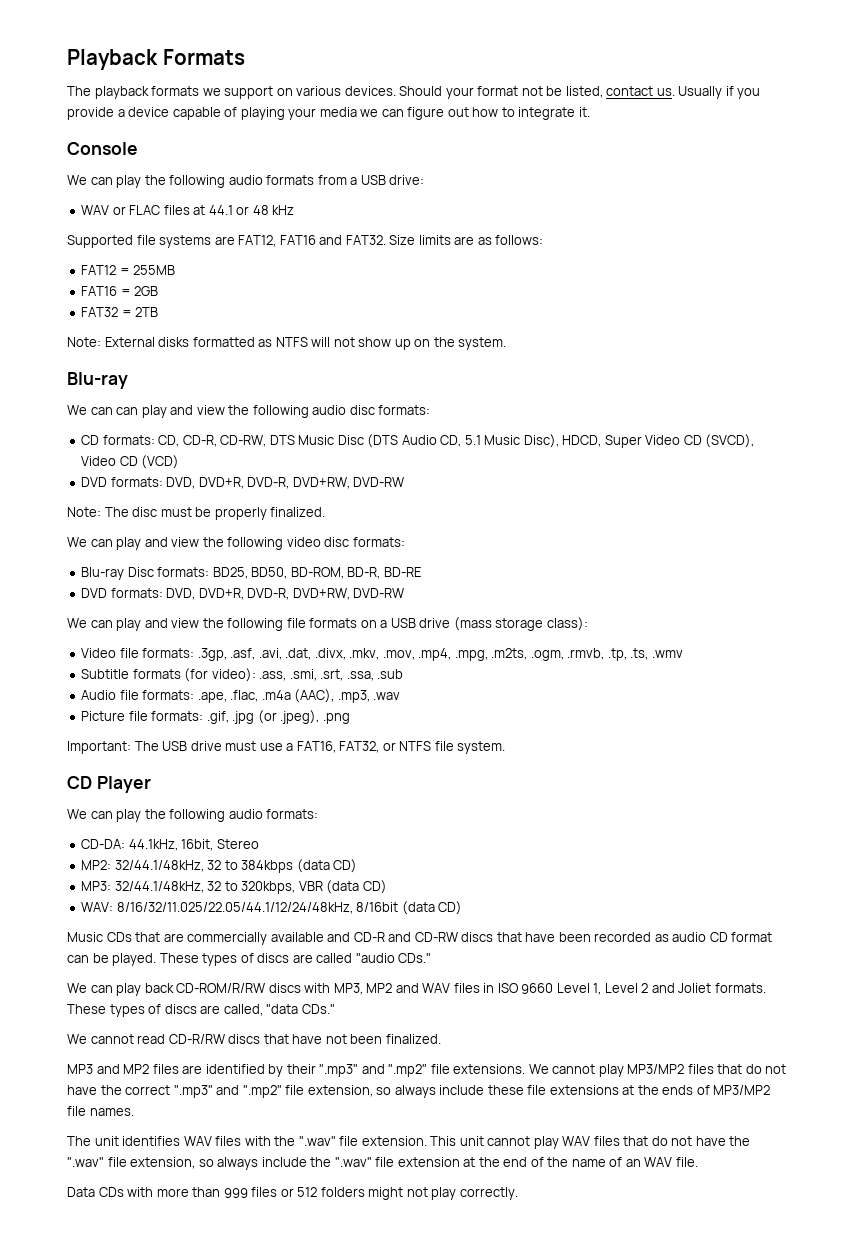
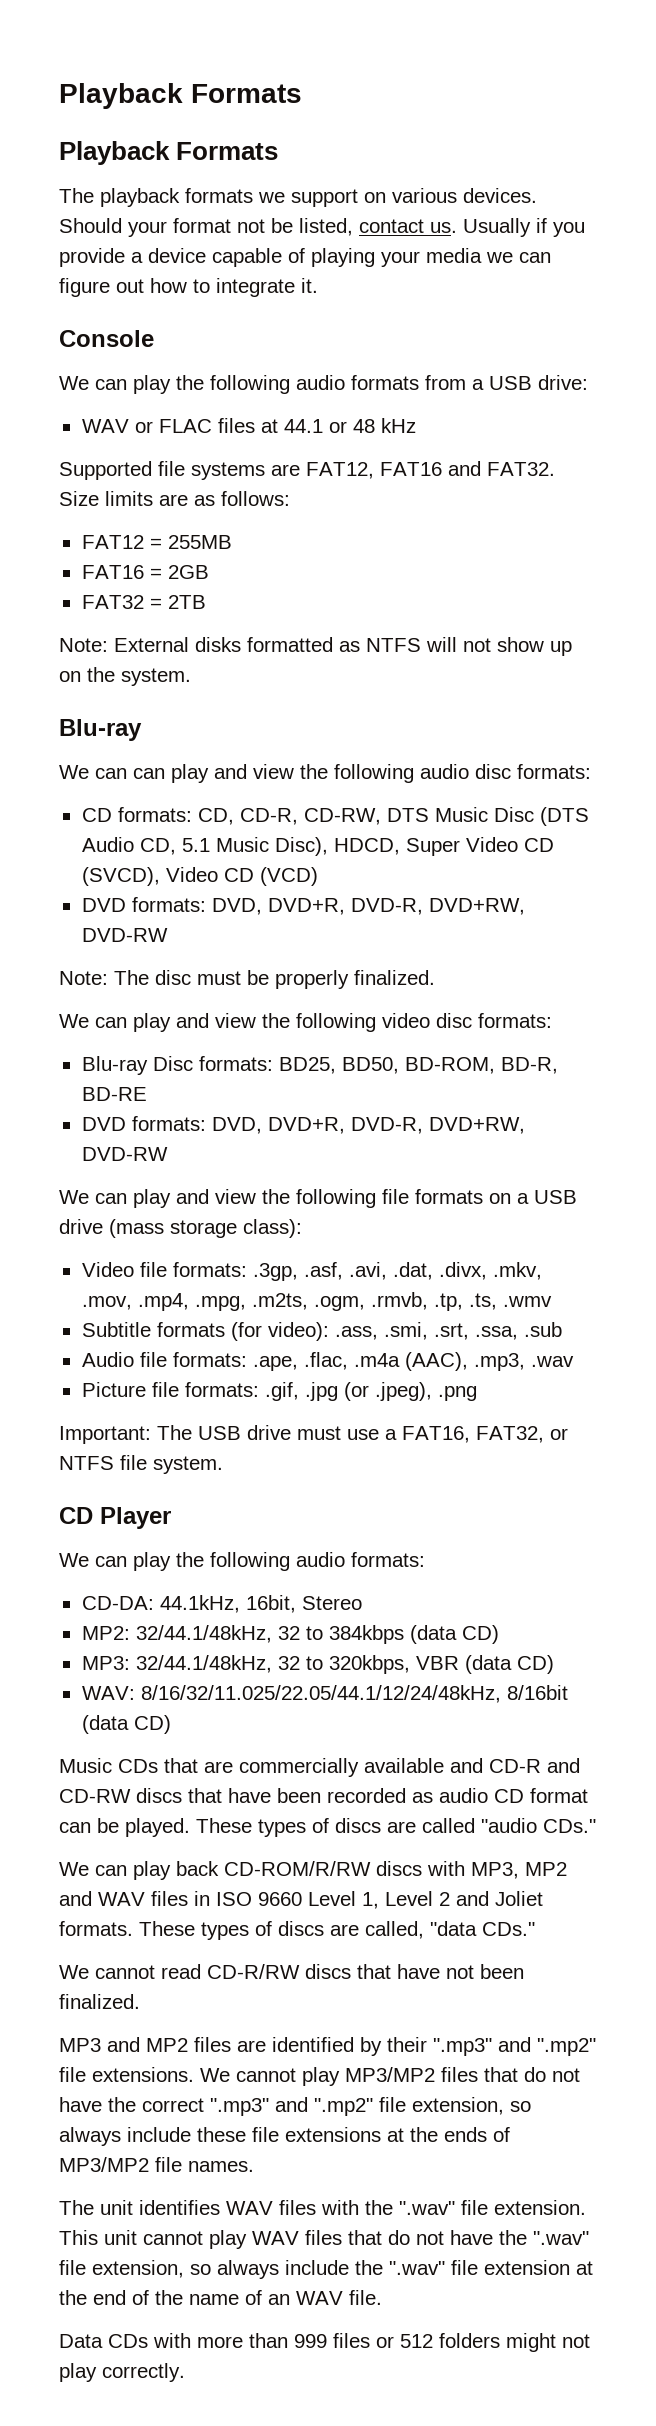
[67,49,245,70] Playback Formats -> [59,83,302,109] [59,141,279,165] Playback Formats // Playback Formats

